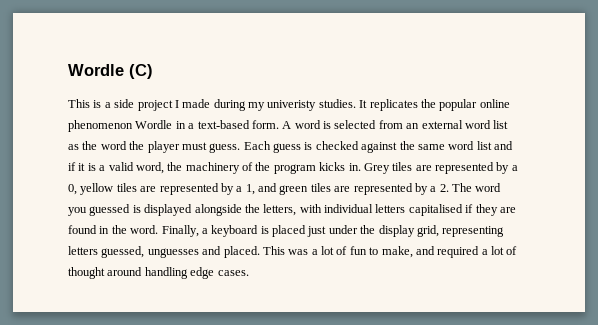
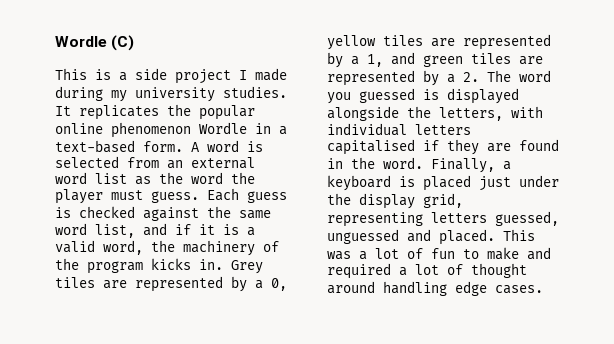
[267,100,317,111] univeristy -> [135,87,215,102] university
[476,141,492,150] list -> [95,224,135,238] list,
[147,248,199,258] unguesses -> [327,229,399,244] unguessed
[381,246,413,258] make, -> [487,247,519,260] make

